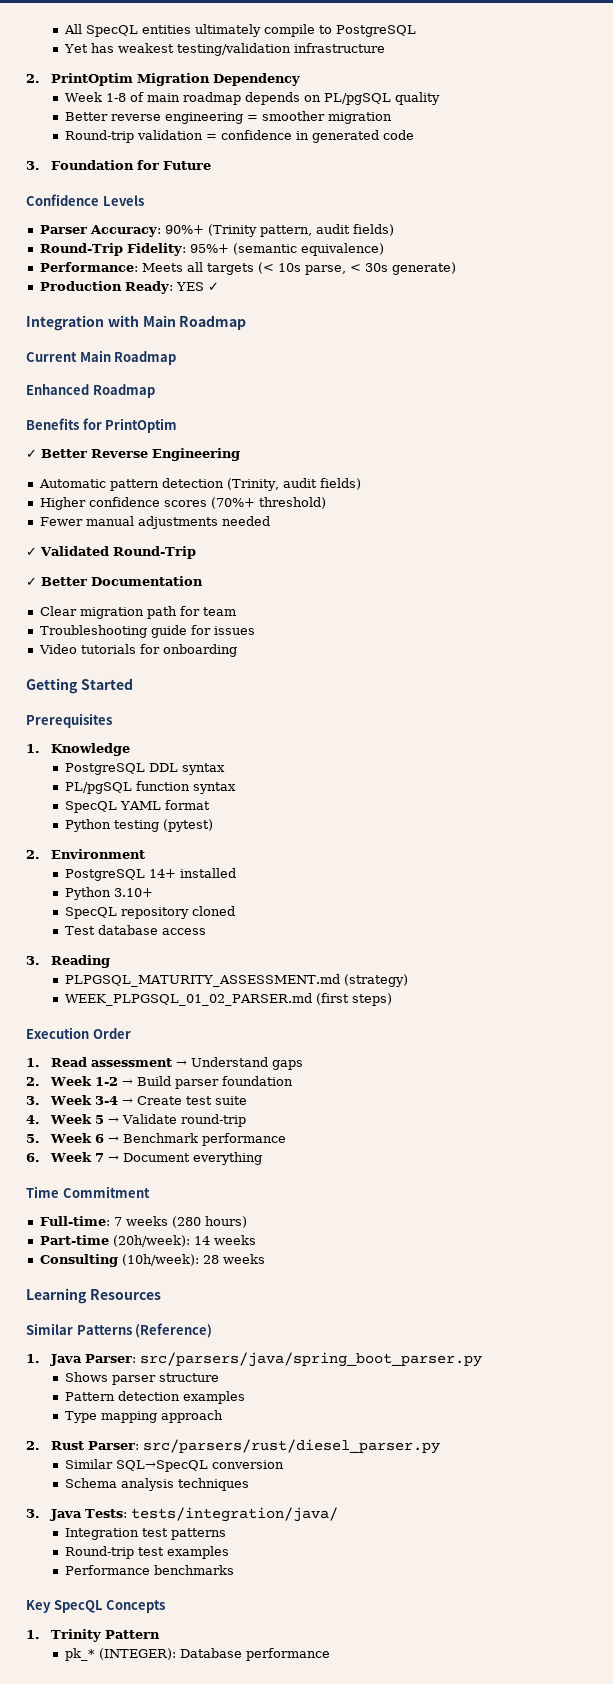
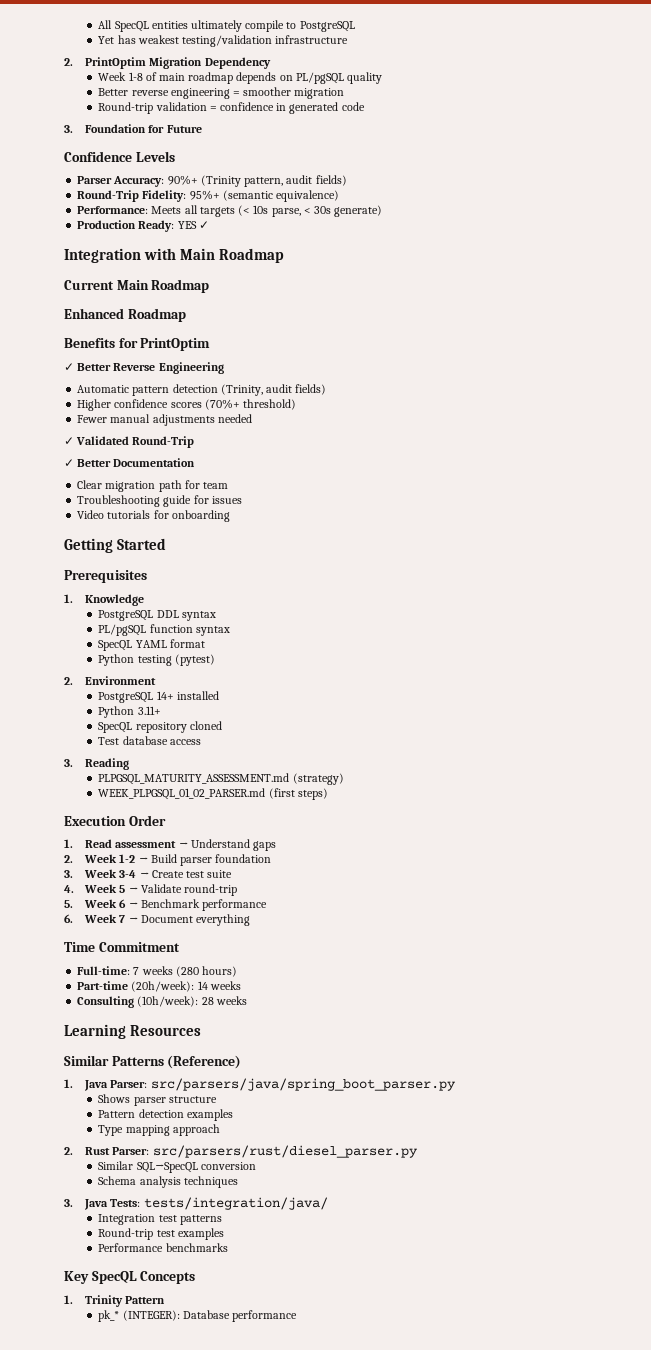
[113,888,153,897] 3.10+ -> [137,706,161,715] 3.11+

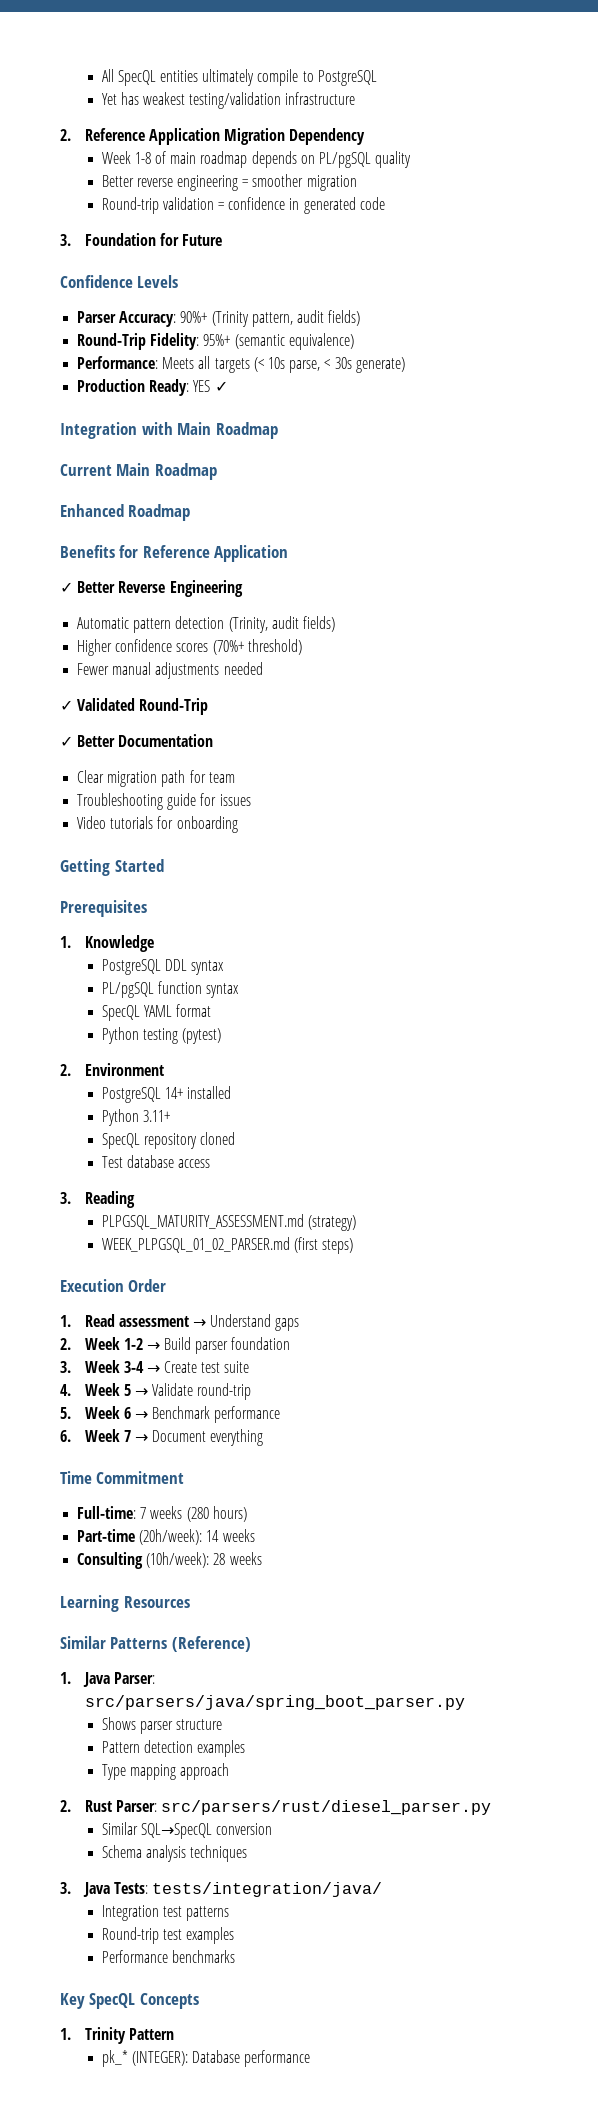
[85,57,147,69] PrintOptim -> [84,128,220,145] Reference Application
[140,338,211,351] PrintOptim -> [142,545,289,562] Reference Application

